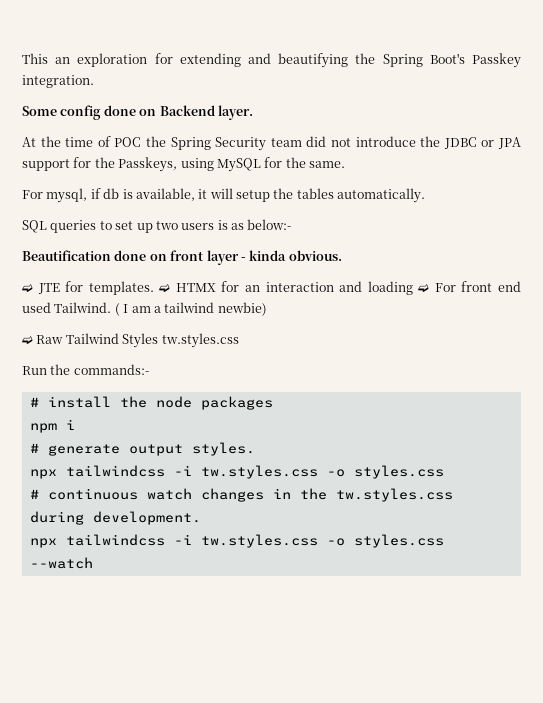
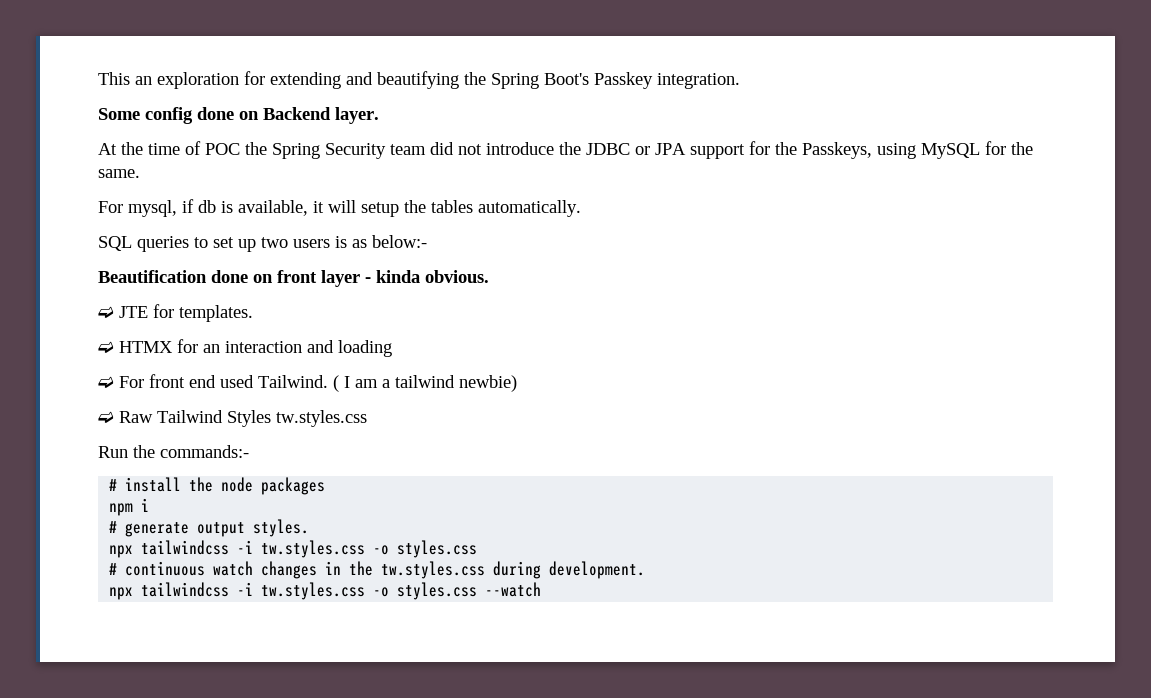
(154, 288) none -> (253, 313) //
(413, 288) none -> (392, 348) //

